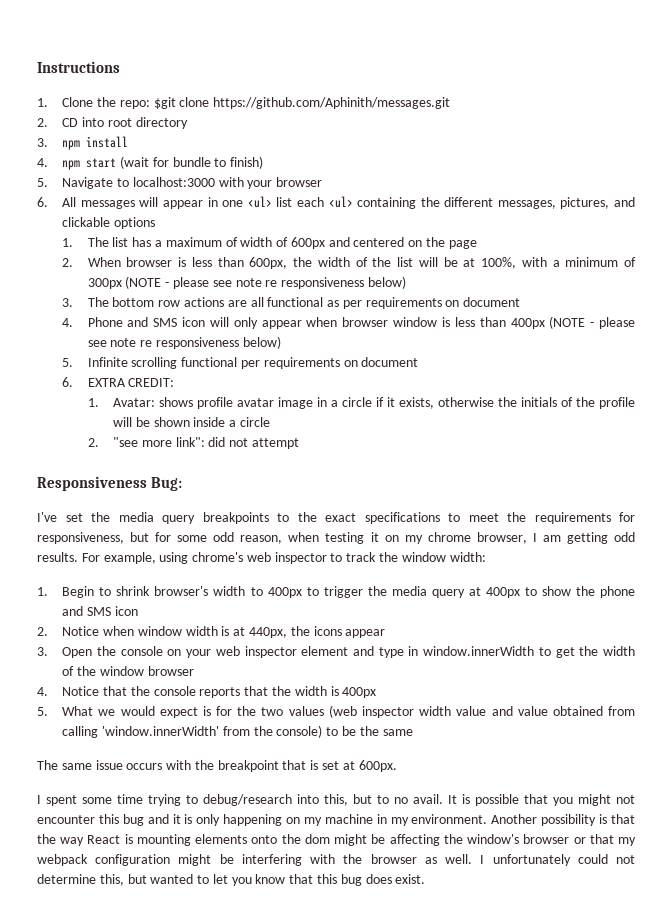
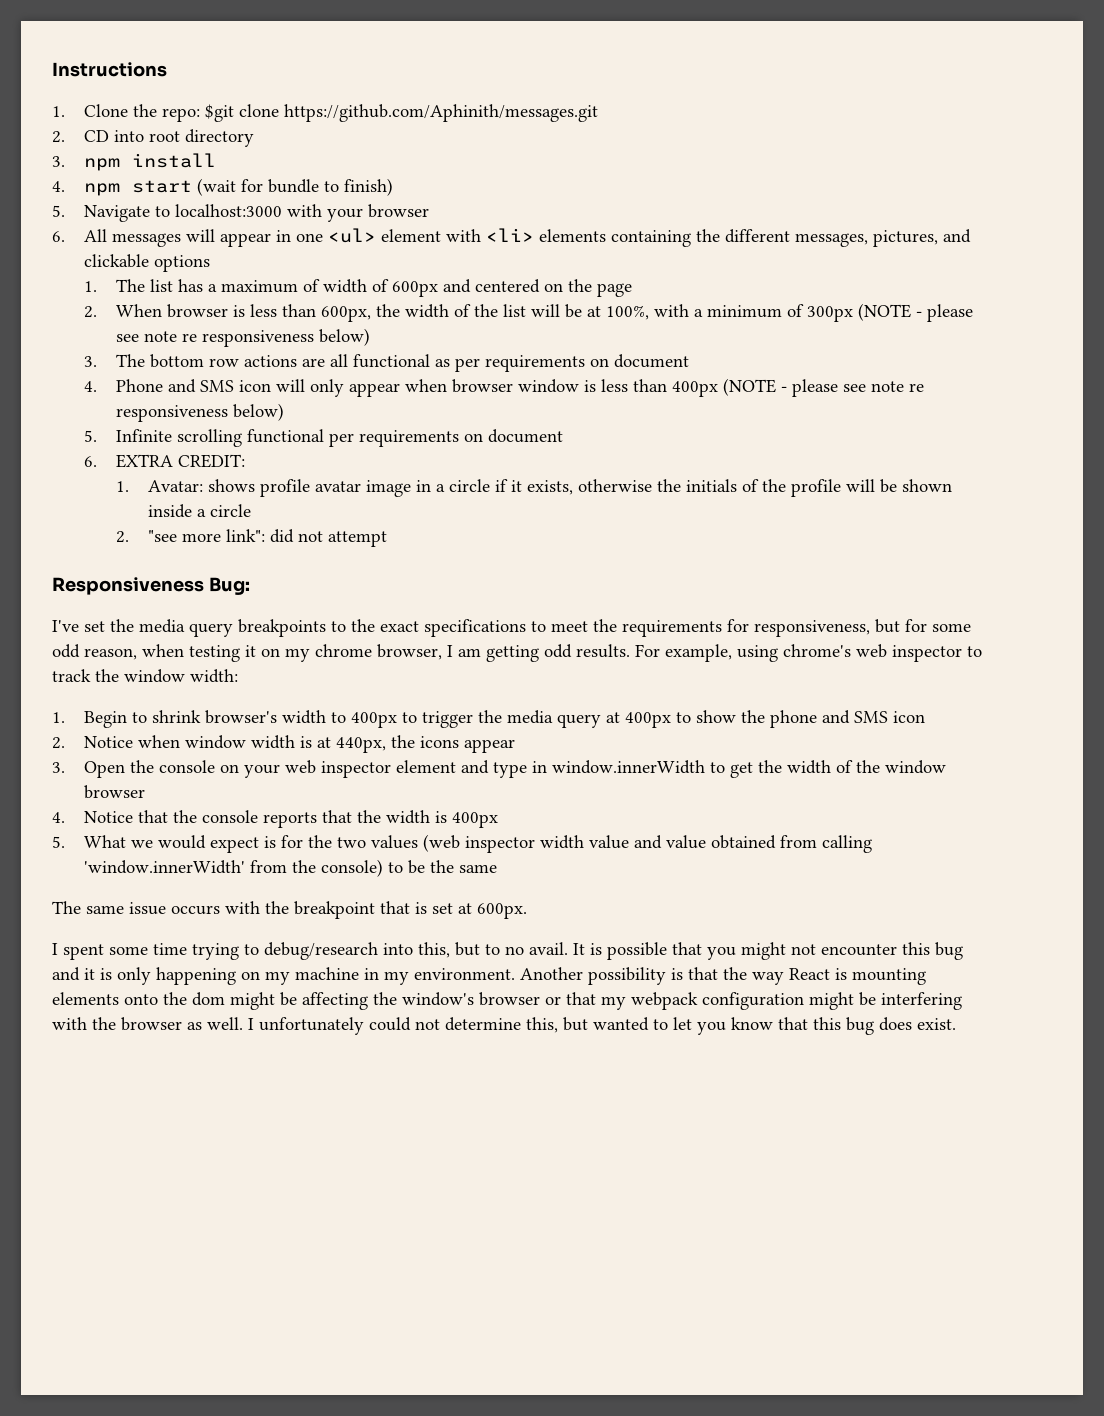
[276,196,353,208] list each <ul> -> [380,228,606,242] element with <li> elements

